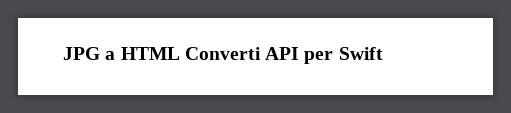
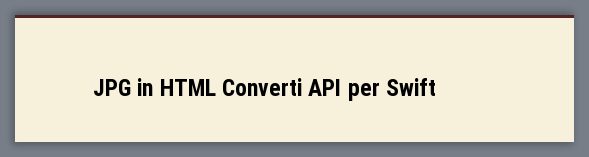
[105,51,116,60] a -> [137,78,154,96] in

